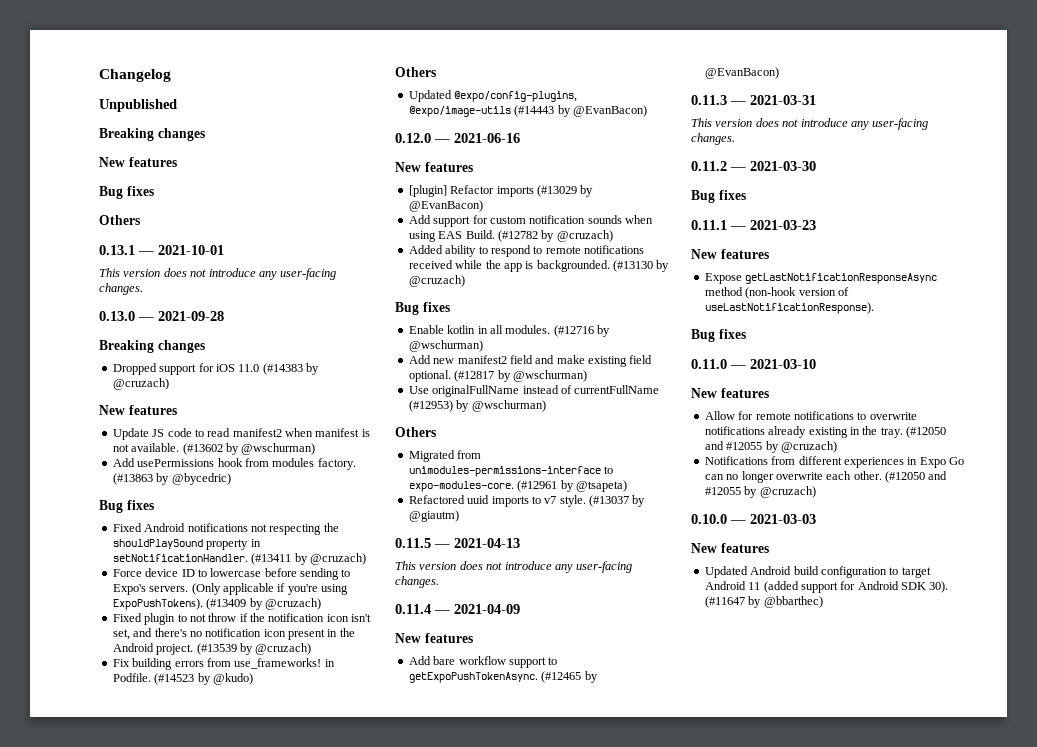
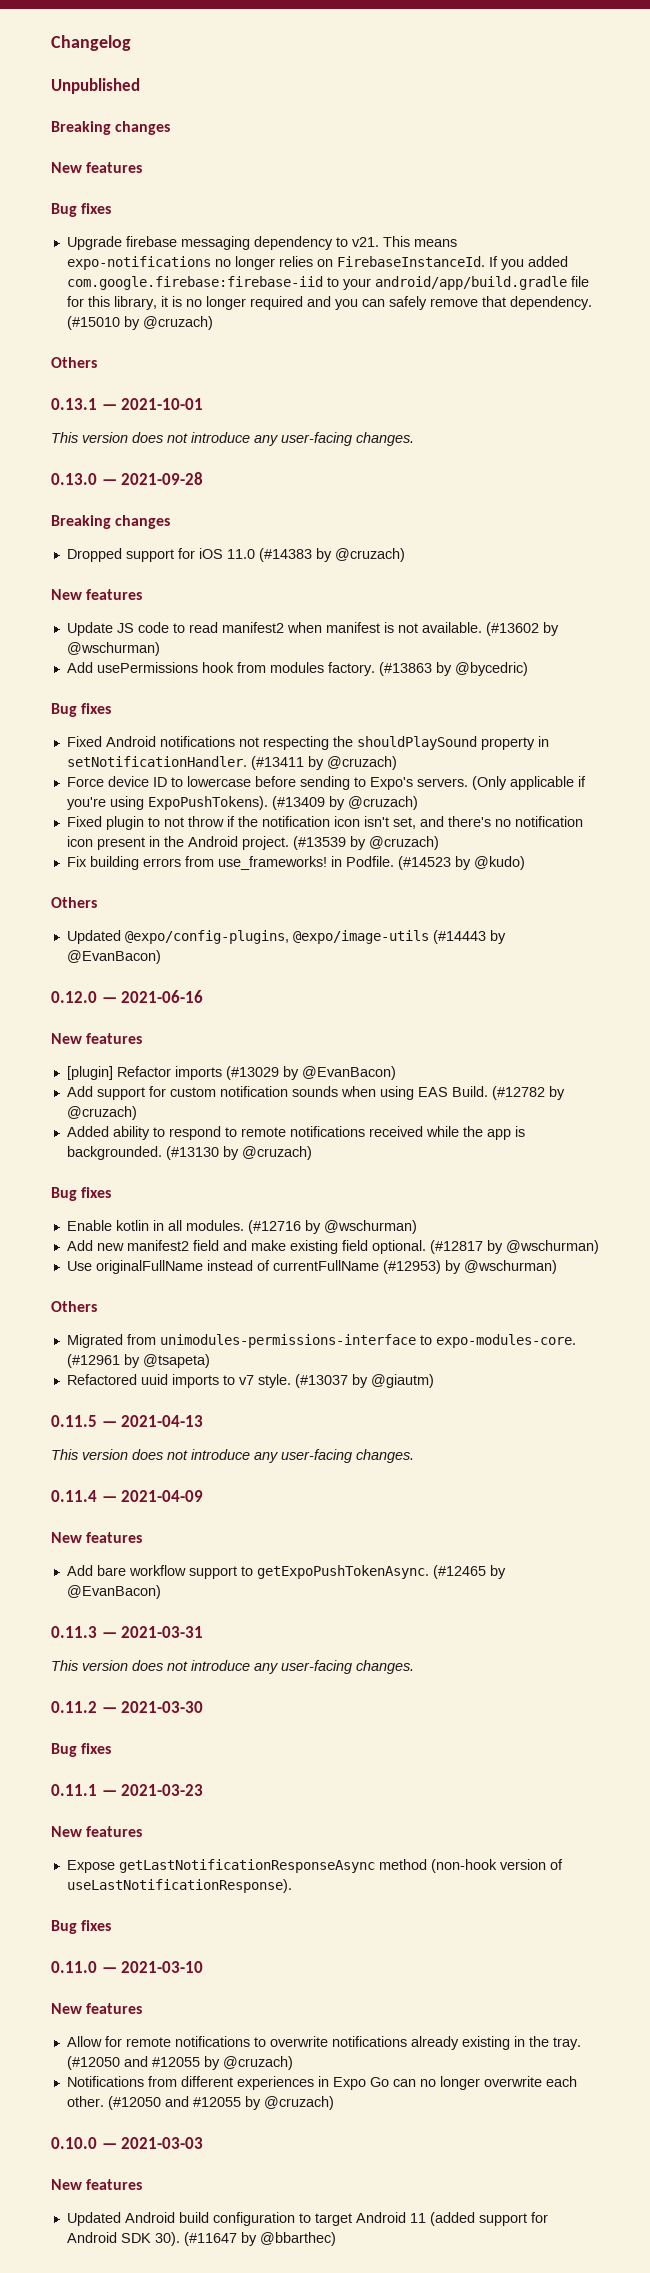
(154, 191) none -> [66,236,457,250] [66,256,568,270] [66,276,589,290] [66,296,592,310] [66,316,213,330] // Upgrade firebase messaging dependency to v21. This means expo-notifications no longer relies on FirebaseInstanceId. If you added com.google.firebase:firebase-iid to your android/app/build.gradle file for this library, it is no longer required and you can safely remove that dependency. (#15010 by @cruzach)

